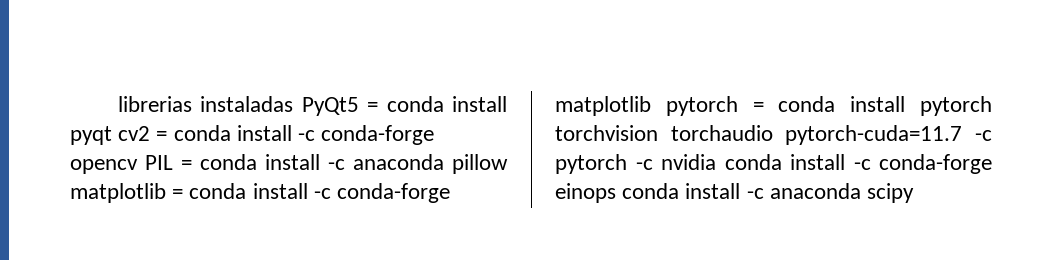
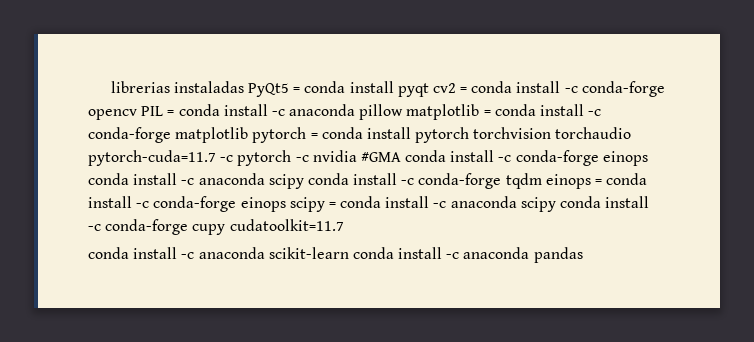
(716, 162) none -> [360,152,401,162] #GMA
(915, 193) none -> [307,173,648,189] [88,196,650,212] [88,219,344,235] [88,247,583,263] conda install -c conda-forge tqdm einops = conda install -c conda-forge einops scipy = conda install -c anaconda scipy conda install -c conda-forge cupy cudatoolkit=11.7 // conda install -c anaconda scikit-learn conda install -c anaconda pandas

